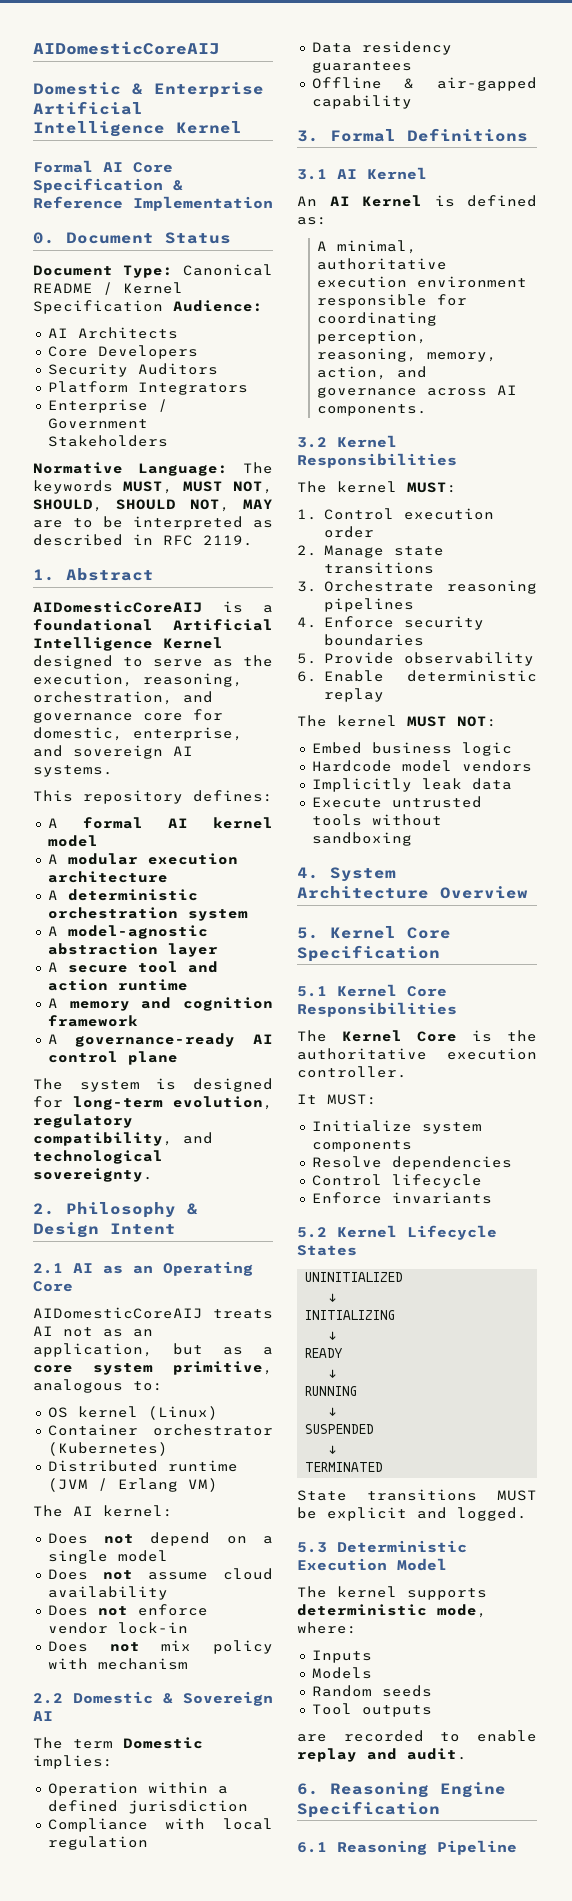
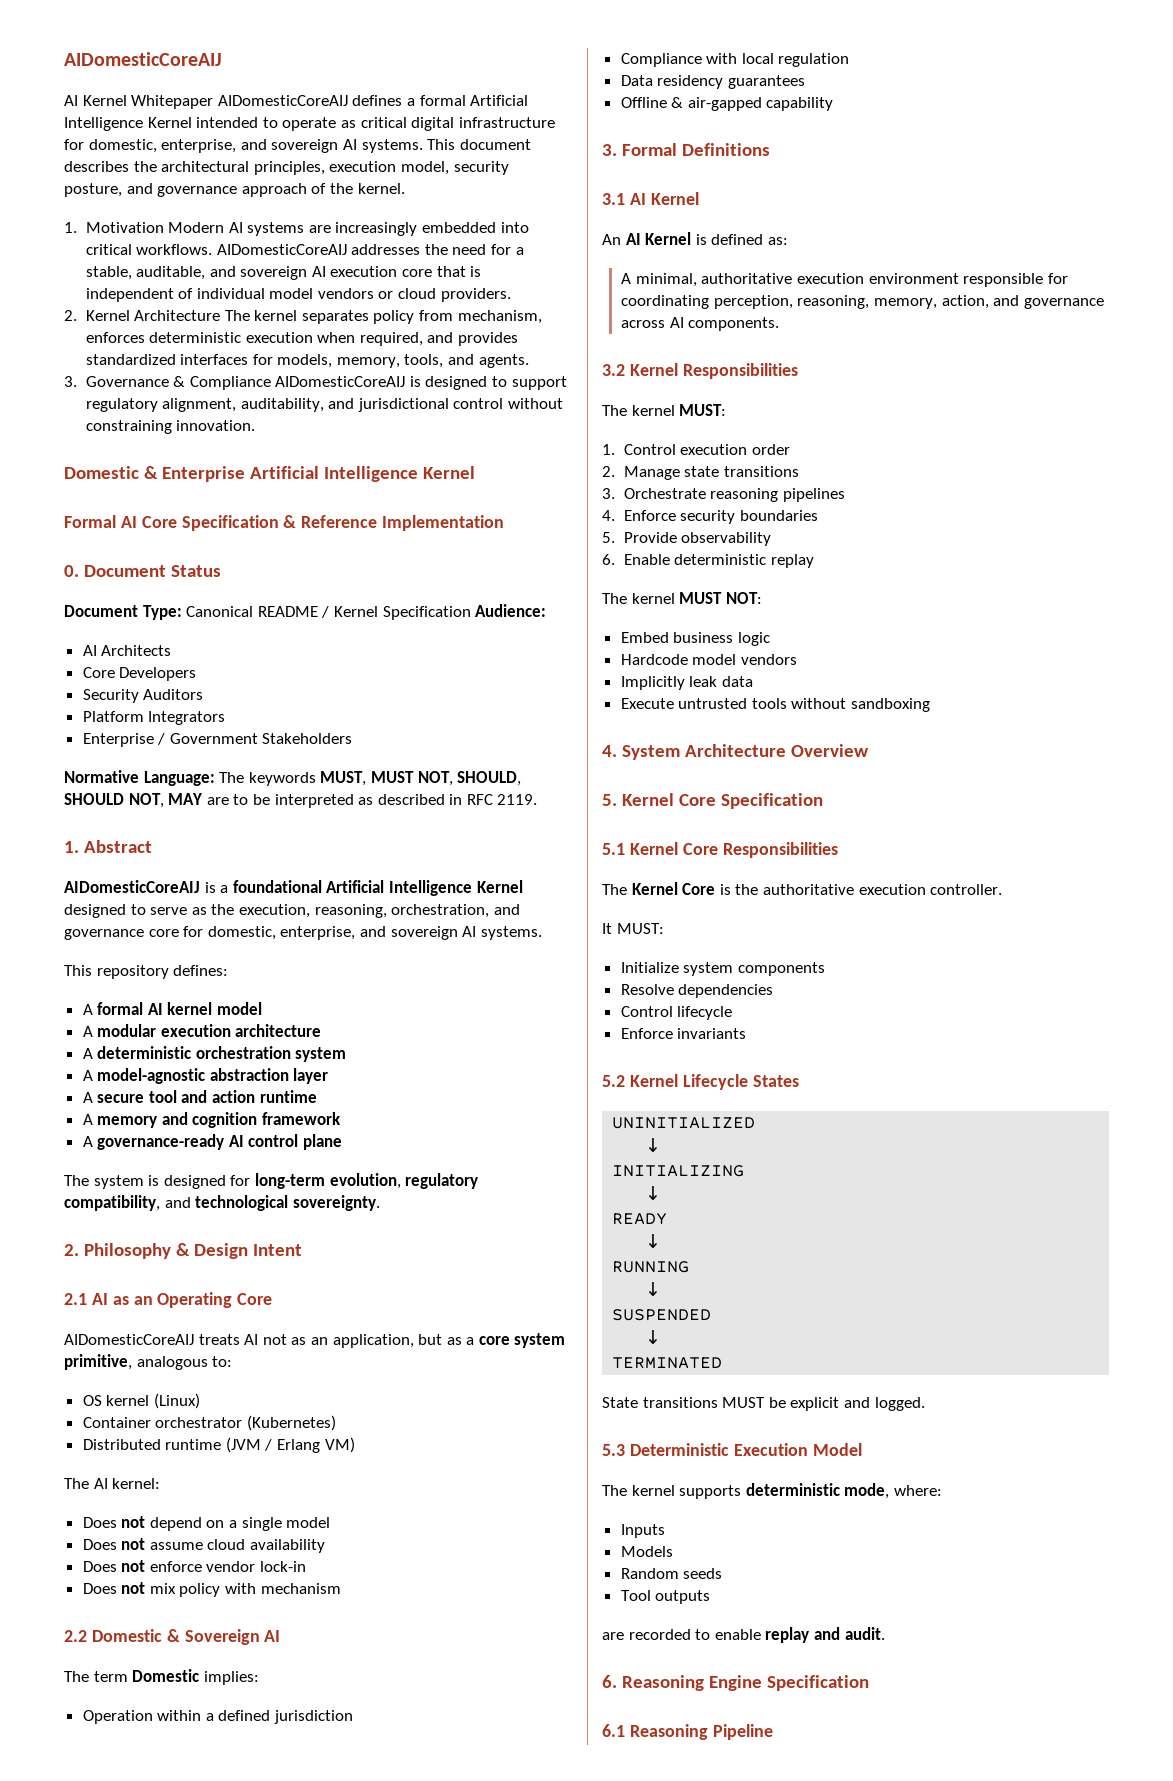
[33,41,220,55] AIDomesticCoreAIJ -> [64,52,222,66] [64,95,529,109] [64,117,555,131] [64,139,531,153] [64,161,509,175] [64,183,405,197] [64,222,529,236] [85,244,524,255] [85,266,482,280] [85,288,511,302] [64,310,542,324] [85,332,519,346] [85,354,529,368] [64,376,567,390] [85,398,564,412] [85,420,256,434] AIDomesticCoreAIJ // AI Kernel Whitepaper AIDomesticCoreAIJ defines a formal Artificial Intelligence Kernel intended to operate as critical digital infrastructure for domestic, enterprise, and sovereign AI systems. This document describes the architectural principles, execution model, security posture, and governance approach of the kernel. // 1. Motivation Modern AI systems are increasingly embedded into critical workflows. AIDomesticCoreAIJ addresses the need for a stable, auditable, and sovereign AI execution core that is independent of individual model vendors or cloud providers. // 2. Kernel Architecture The kernel separates policy from mechanism, enforces deterministic execution when required, and provides standardized interfaces for models, memory, tools, and agents. // 3. Governance & Compliance AIDomesticCoreAIJ is designed to support regulatory alignment, auditability, and jurisdictional control without constraining innovation.

